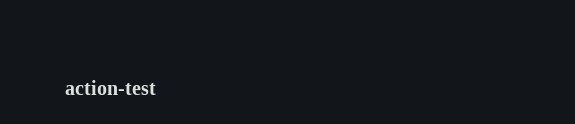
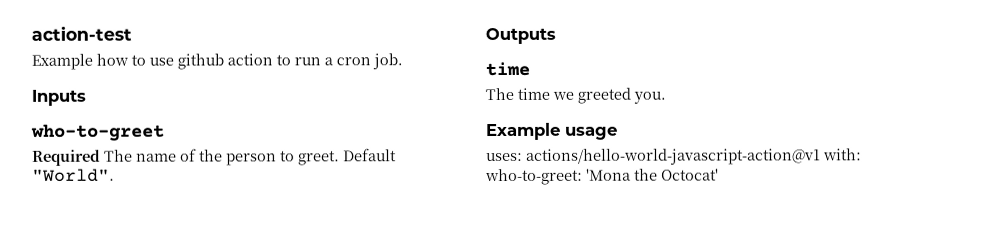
(156, 87) none -> [31,53,403,70] [31,89,86,106] [31,123,165,141] [32,148,397,166] [32,168,115,182] [485,27,556,45] [485,61,530,77] [485,87,666,104] [486,122,618,141] [486,148,862,165] [485,168,719,186] // Example how to use github action to run a cron job. // Inputs // who-to-greet // Required The name of the person to greet. Default "World". // Outputs // time // The time we greeted you. // Example usage // uses: actions/hello-world-javascript-action@v1 with: who-to-greet: 'Mona the Octocat'

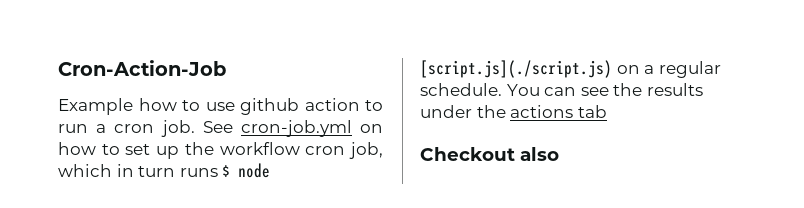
[31,25,132,41] action-test -> [58,60,226,76] Cron-Action-Job
[31,89,86,106] [31,123,165,141] [32,148,397,166] [32,168,115,182] [485,27,556,45] [485,61,530,77] [485,87,666,104] [486,122,618,141] [486,148,862,165] [485,168,719,186] // Inputs // who-to-greet // Required The name of the person to greet. Default "World". // Outputs // time // The time we greeted you. // Example usage // uses: actions/hello-world-javascript-action@v1 with: who-to-greet: 'Mona the Octocat' -> [202,120,383,137] [58,142,384,159] [58,163,271,178] [420,60,721,78] [420,83,703,96] [420,105,607,118] [420,147,559,161] See cron-job.yml on how to set up the workflow cron job, which in turn runs $ node [script.js](./script.js) on a regular schedule. You can see the results under the actions tab // Checkout also

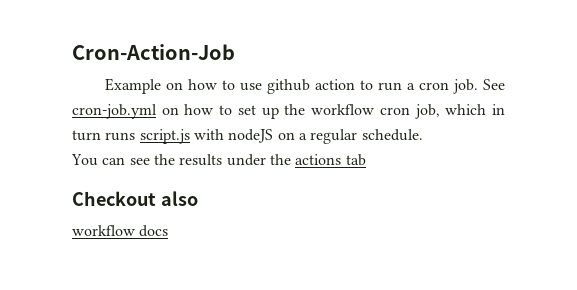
(133, 106) none -> [166,82,184,90] on
[222,163,271,178] [420,60,612,78] $ node [script.js](./script.js) -> [139,129,274,144] script.js with nodeJS
(502, 89) none -> (423, 135) //
(559, 154) none -> [72,225,169,237] // workflow docs

